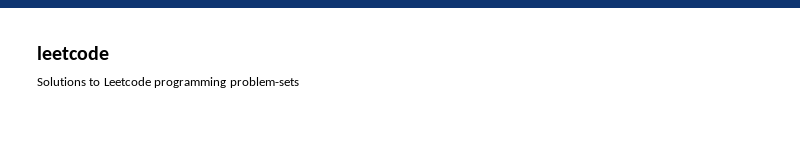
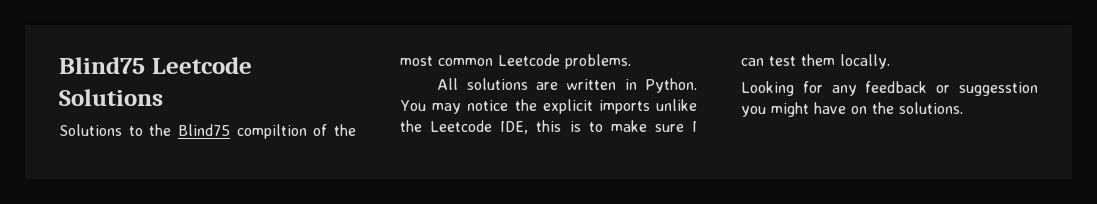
[37,46,109,60] leetcode -> [59,57,252,74] [59,89,163,106] Blind75 Leetcode Solutions
[103,77,299,88] Leetcode programming problem-sets -> [149,124,356,139] [400,54,631,69] [437,78,697,93] [400,99,697,114] [400,120,697,134] [741,54,890,69] [741,81,1038,96] [741,102,963,117] the Blind75 compiltion of the most common Leetcode problems. // All solutions are written in Python. You may notice the explicit imports unlike the Leetcode IDE, this is to make sure I can test them locally. // Looking for any feedback or suggesstion you might have on the solutions.

